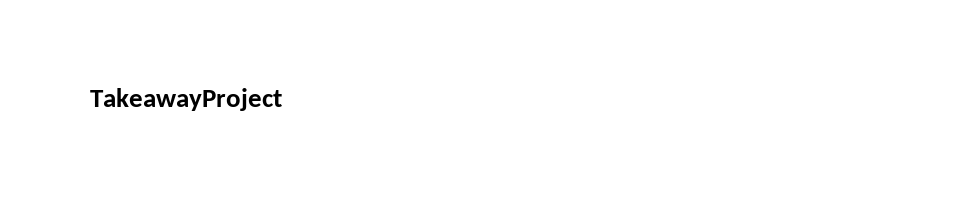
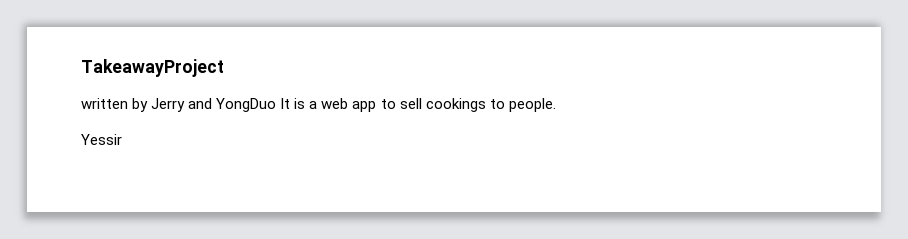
(282, 99) none -> [81,98,556,112] [81,134,122,145] // written by Jerry and YongDuo It is a web app to sell cookings to people. // Yessir

